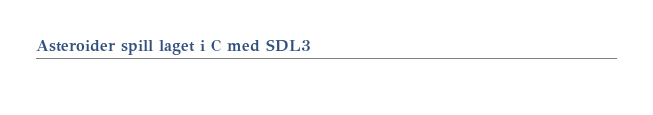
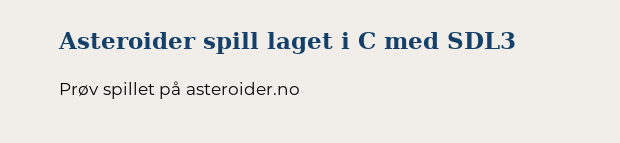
(311, 45) none -> [59,81,300,99] // Prøv spillet på asteroider.no

